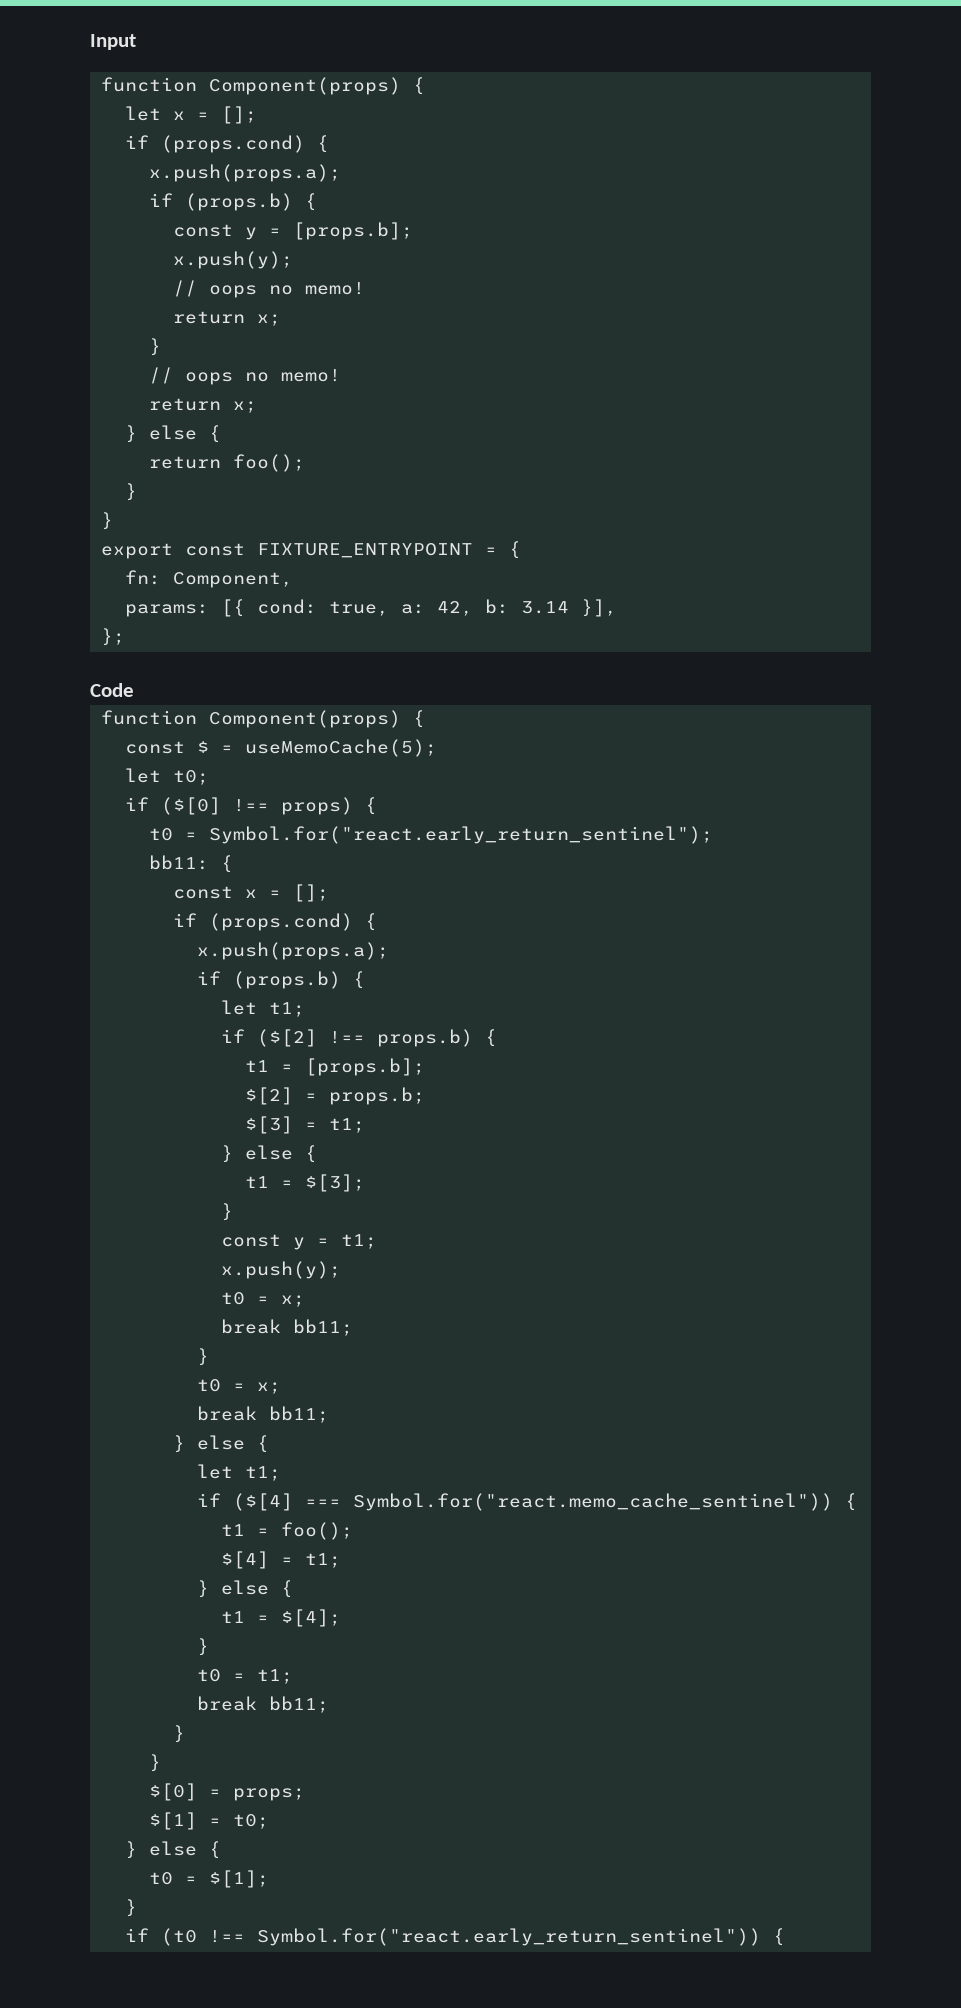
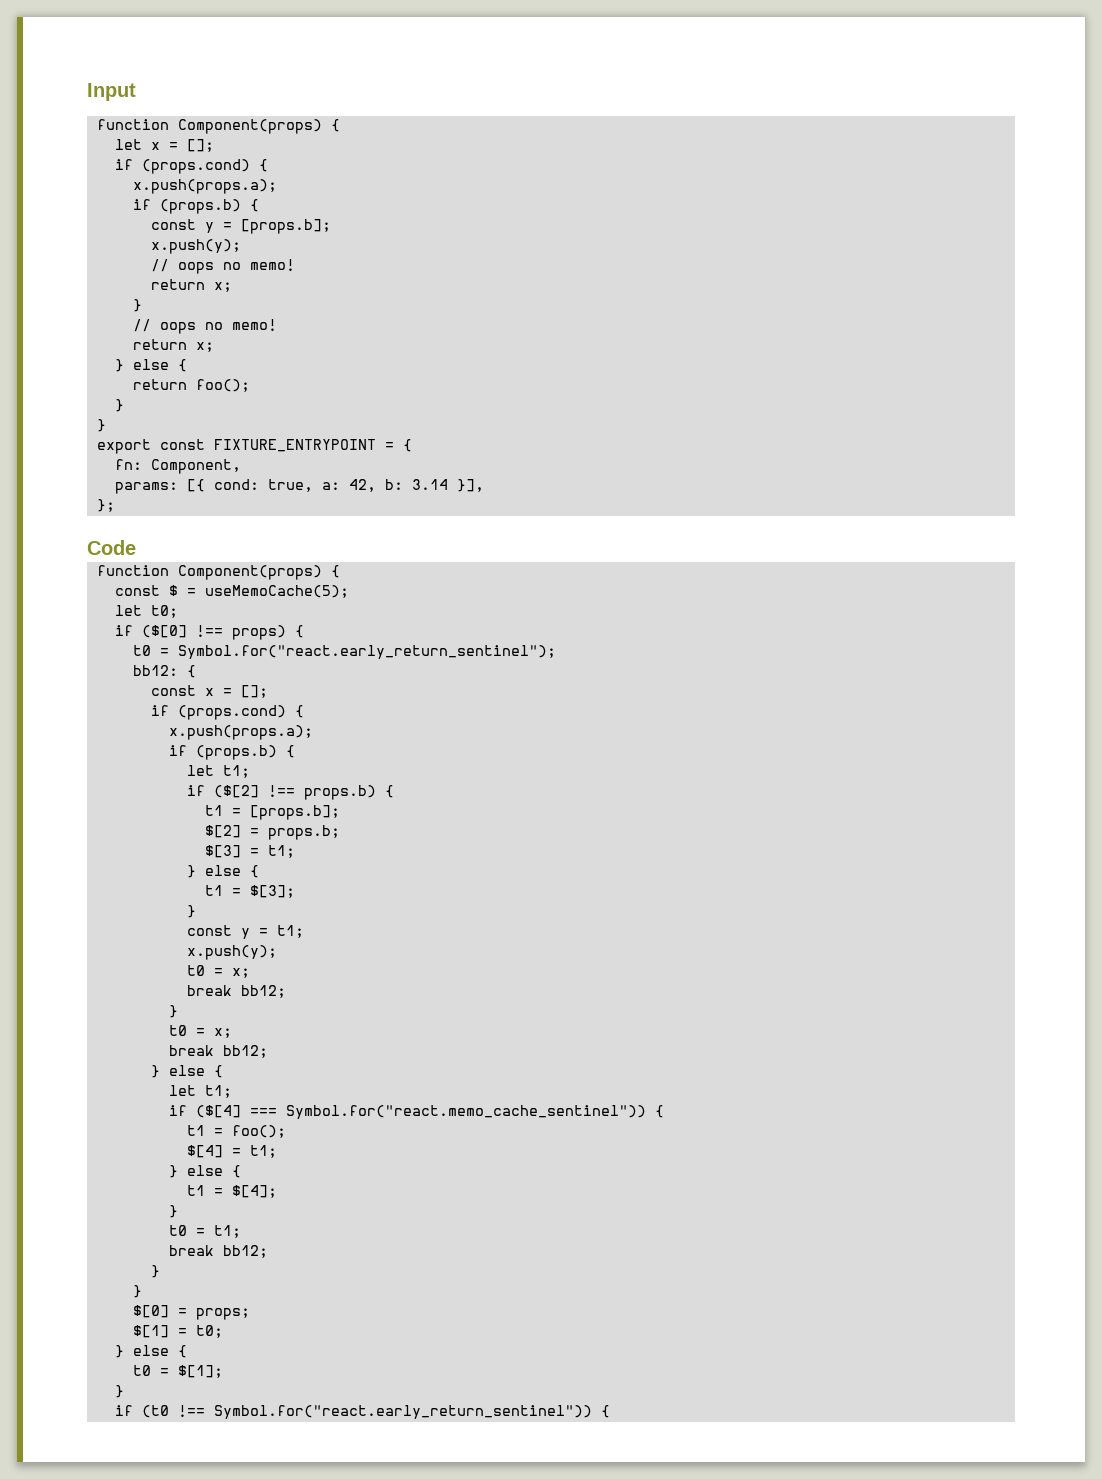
[149,855,210,870] bb11: -> [132,665,178,676] bb12:
[293,1319,354,1336] bb11; -> [240,985,286,998] bb12;
[269,1406,330,1423] bb11; -> [222,1045,268,1058] bb12;
[269,1696,330,1713] bb11; -> [222,1245,268,1258] bb12;

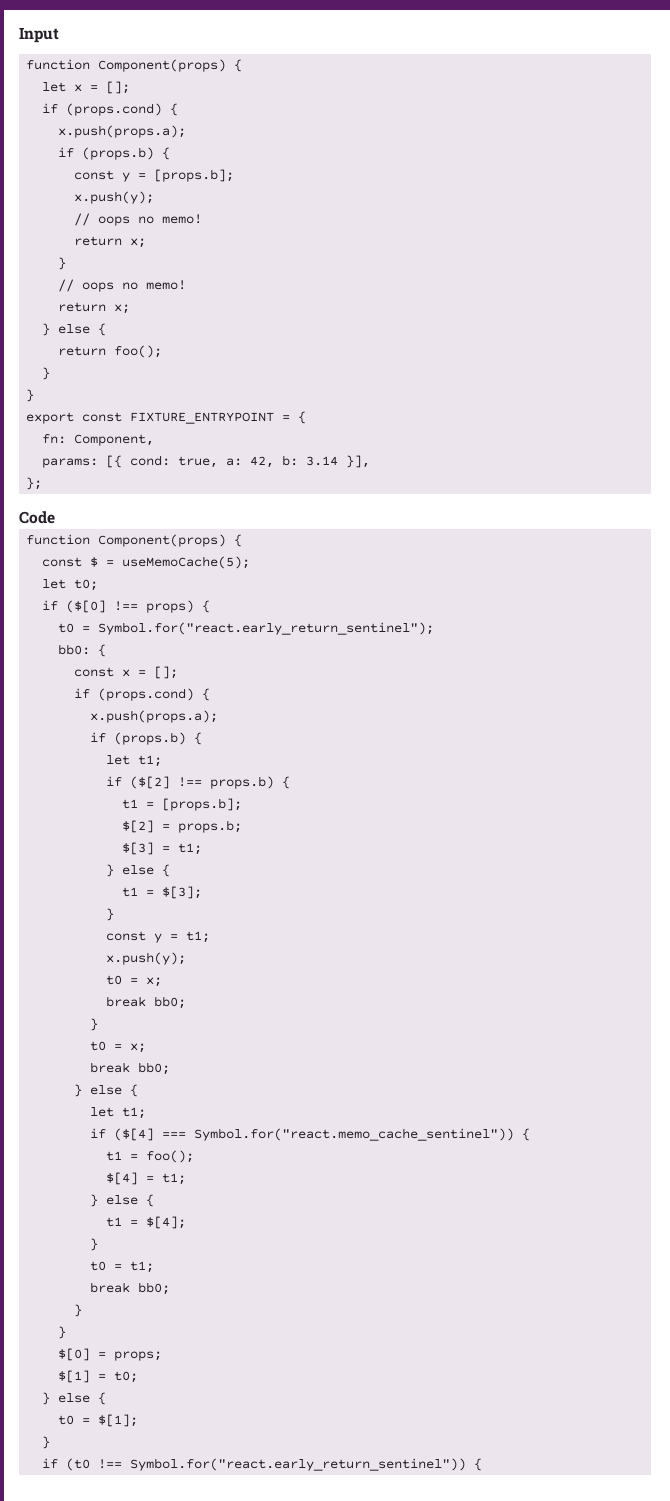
[132,665,178,676] bb12: -> [57,644,90,655] bb0:
[240,985,286,998] bb12; -> [153,996,186,1009] bb0;
[222,1045,268,1058] bb12; -> [137,1062,170,1075] bb0;
[222,1245,268,1258] bb12; -> [137,1282,170,1295] bb0;

